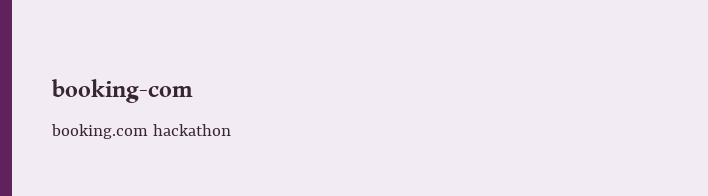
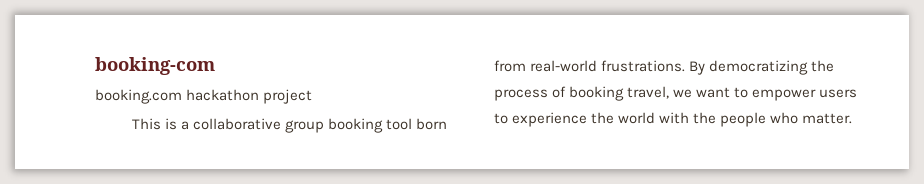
(231, 130) none -> [263,89,313,104] [131,118,448,133] [494,60,835,75] [494,86,858,101] [494,112,853,127] project // This is a collaborative group booking tool born from real-world frustrations. By democratizing the process of booking travel, we want to empower users to experience the world with the people who matter.

